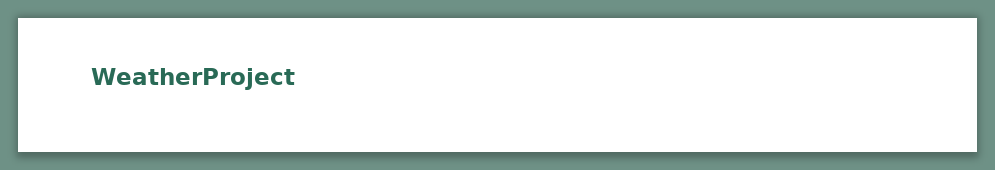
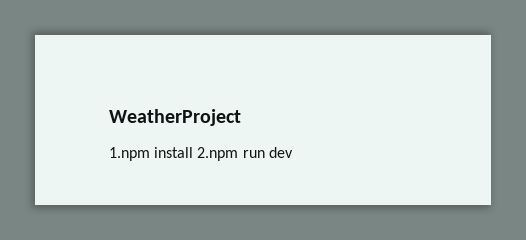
(295, 79) none -> [109,147,293,161] // 1.npm install 2.npm run dev

